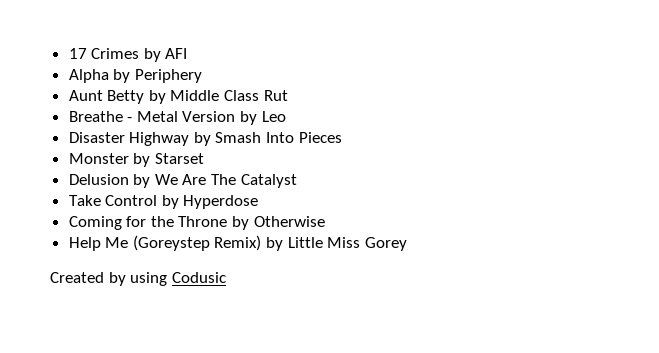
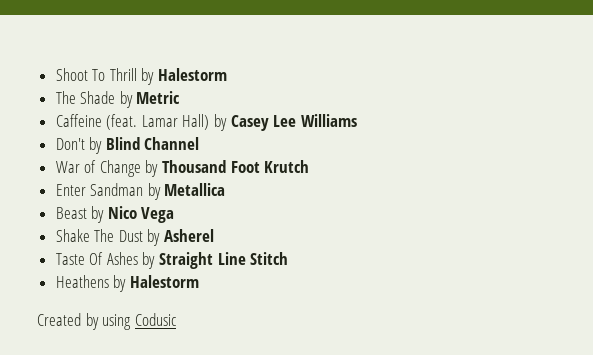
[68,48,188,62] [68,69,202,83] [68,90,288,104] [68,111,286,125] [68,132,342,146] [68,153,204,167] [68,174,297,188] [68,195,259,209] [68,216,325,230] [68,235,407,251] 17 Crimes by AFI // Alpha by Periphery // Aunt Betty by Middle Class Rut // Breathe - Metal Version by Leo // Disaster Highway by Smash Into Pieces // Monster by Starset // Delusion by We Are The Catalyst // Take Control by Hyperdose // Coming for the Throne by Otherwise // Help Me (Goreystep Remix) by Little Miss Gorey -> [55,68,228,85] [55,91,181,108] [55,114,357,131] [55,137,200,154] [55,160,310,177] [55,183,226,200] [55,206,175,223] [55,229,215,246] [55,252,289,269] [55,275,199,292] Shoot To Thrill by Halestorm // The Shade by Metric // Caffeine (feat. Lamar Hall) by Casey Lee Williams // Don't by Blind Channel // War of Change by Thousand Foot Krutch // Enter Sandman by Metallica // Beast by Nico Vega // Shake The Dust by Asherel // Taste Of Ashes by Straight Line Stitch // Heathens by Halestorm

